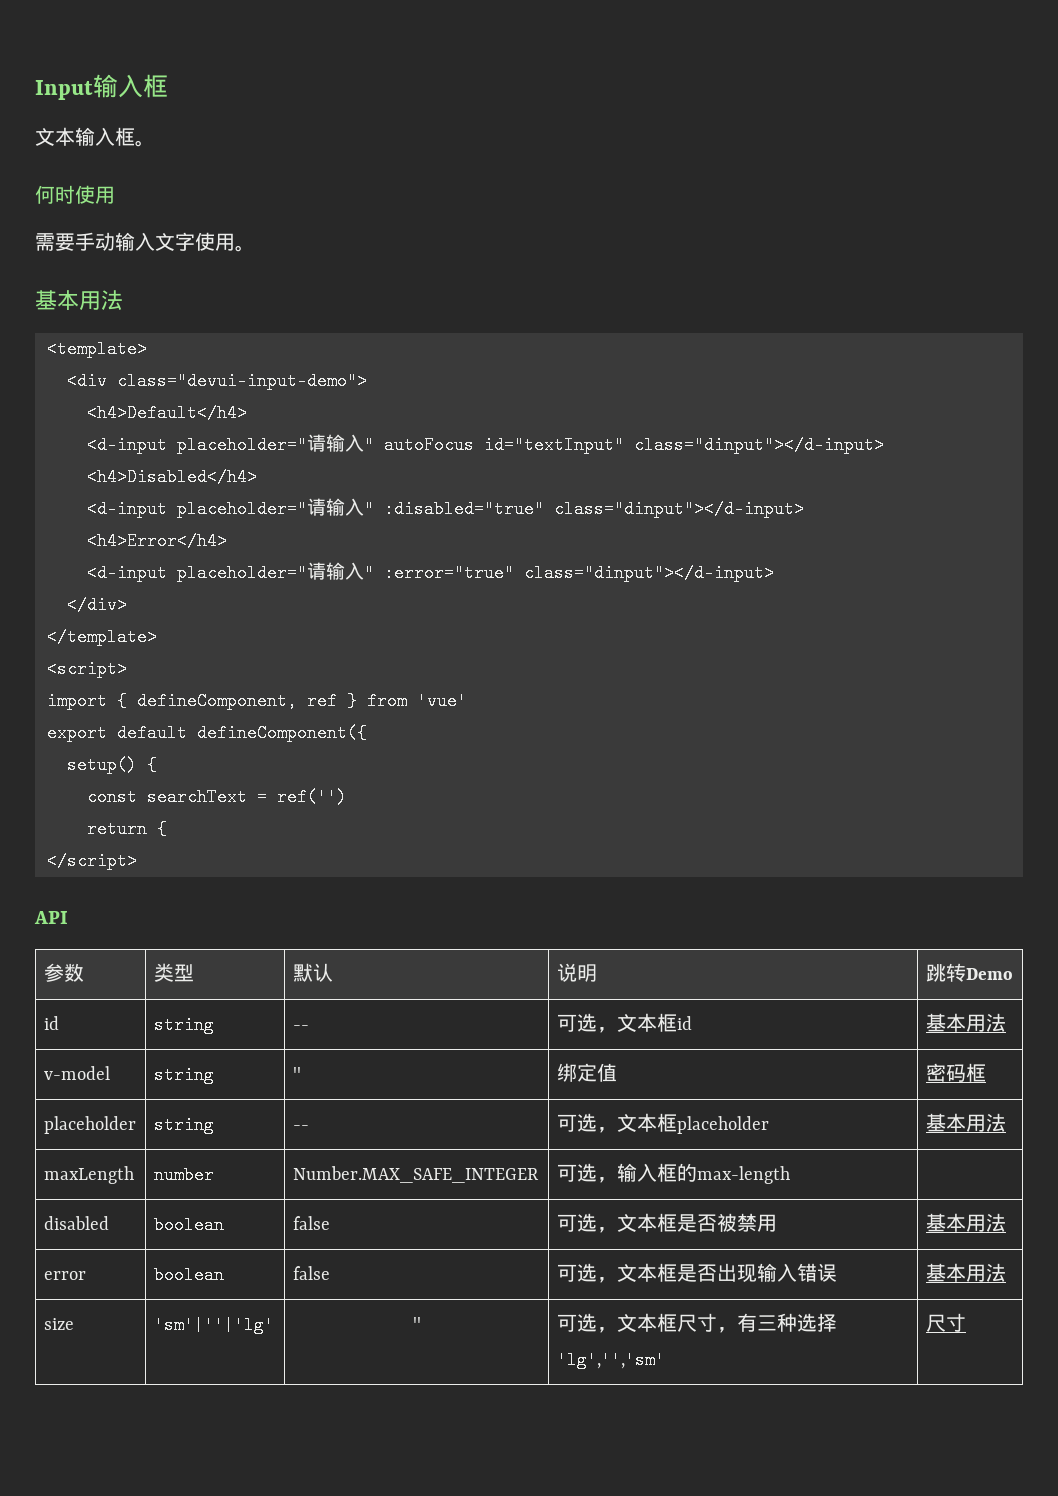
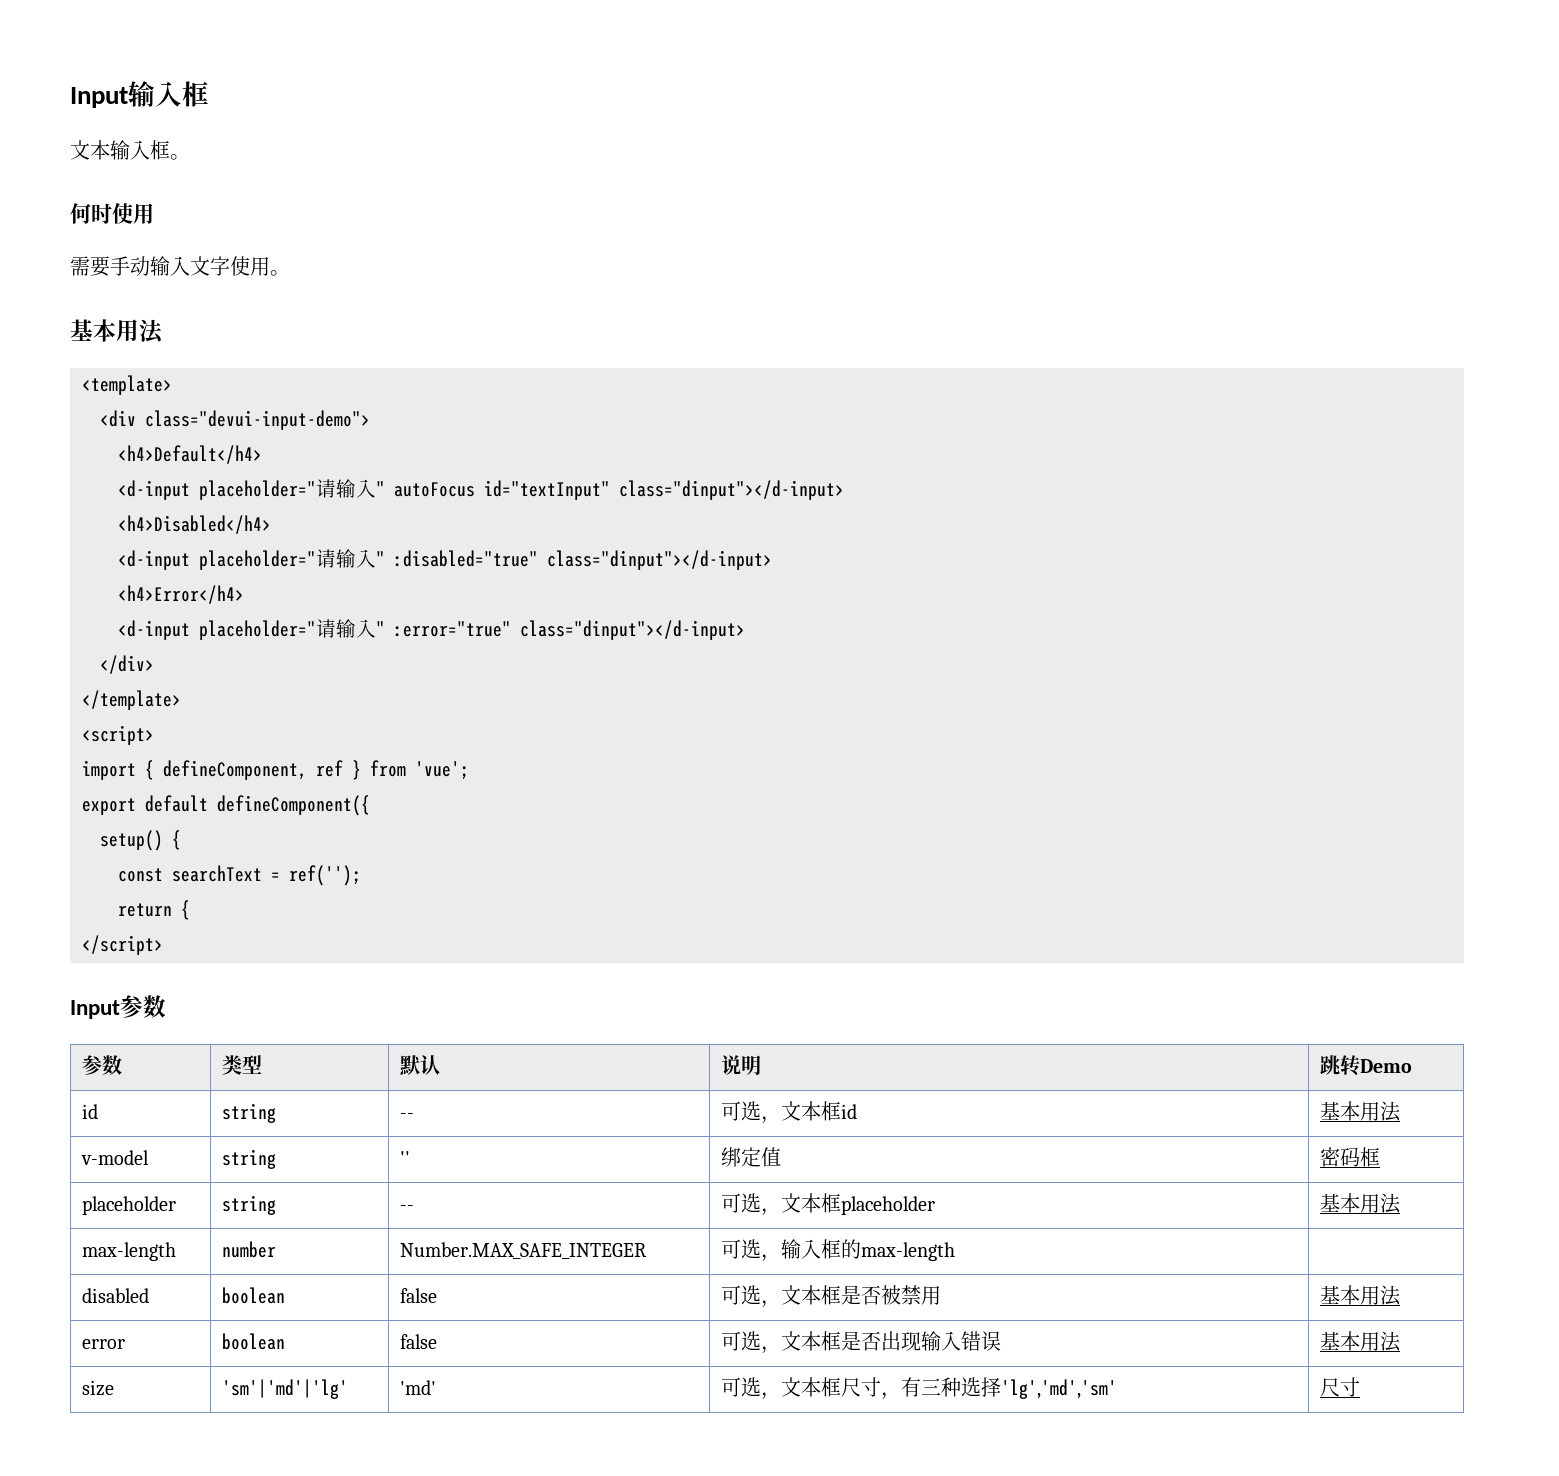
[417,692,467,710] 'vue' -> [415,761,469,780] 'vue';
[277,788,347,806] ref('') -> [289,865,361,886] ref('');
[34,911,68,924] API -> [70,995,166,1019] Input参数
[43,1166,134,1184] maxLength -> [81,1242,176,1261] max-length
[153,1316,274,1334] [412,1317,421,1330] 'sm'|''|'lg' | '' -> [221,1379,348,1399] [399,1380,436,1395] 'sm'|'md'|'lg' | 'md'
[556,1351,665,1369] 'lg','','sm' -> [1000,1379,1117,1399] 'lg','md','sm'

